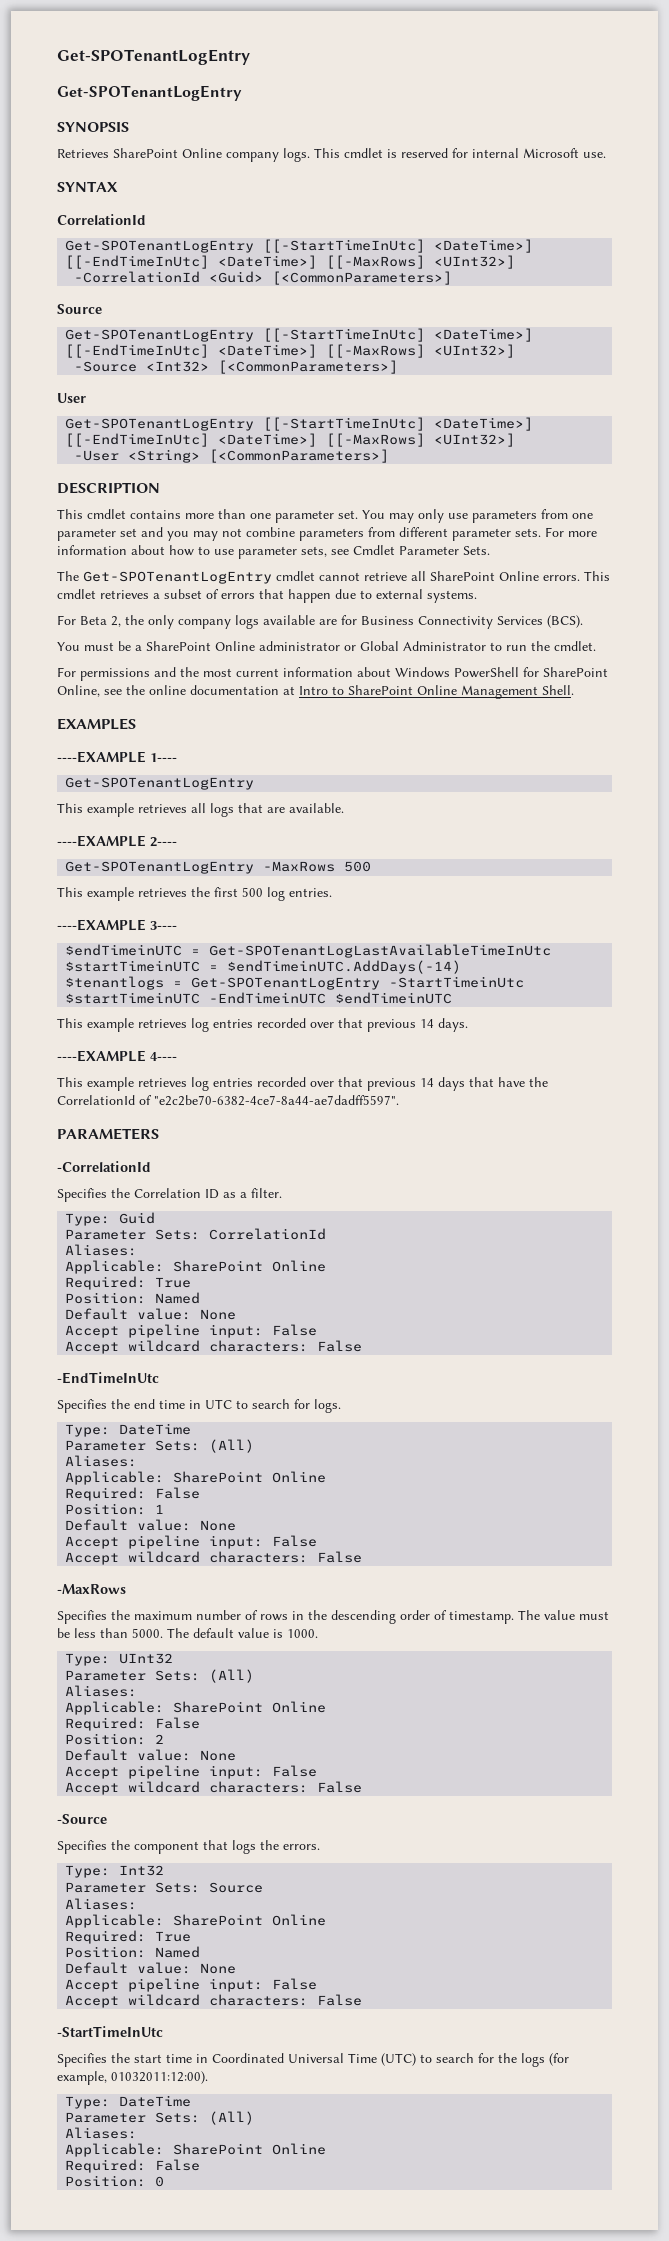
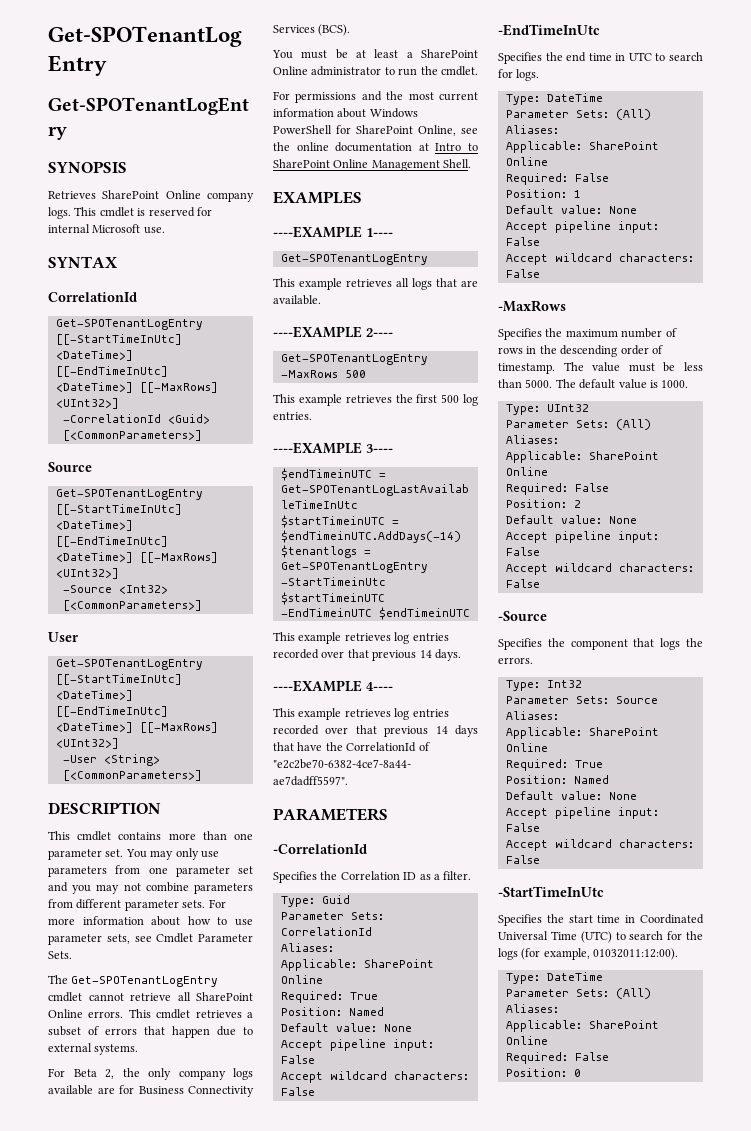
(131, 646) none -> [356,49,399,58] at least
[344,641,486,651] or Global Administrator -> (382, 71) none

